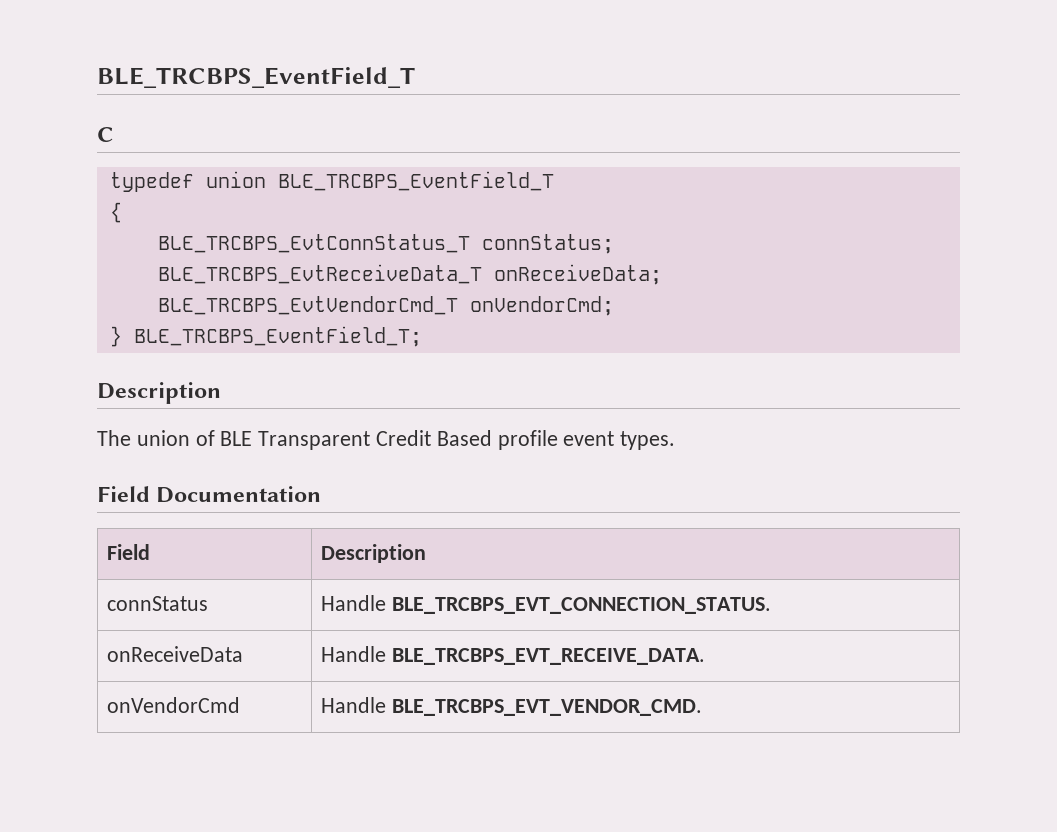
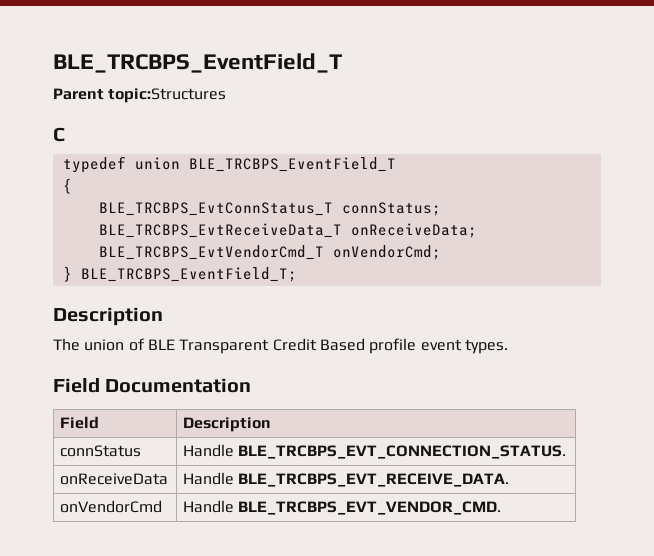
[97,67,415,88] BLE_TRCBPS_EventField_T -> [53,53,342,73] [53,88,227,103] BLE_TRCBPS_EventField_T // Parent topic:Structures

